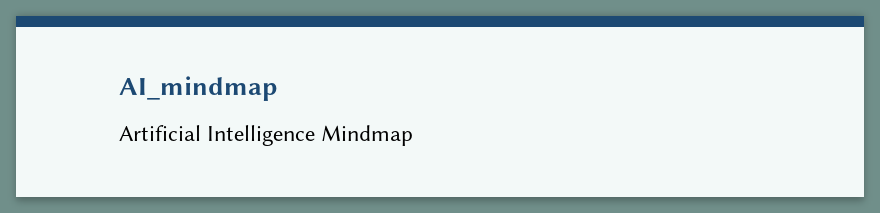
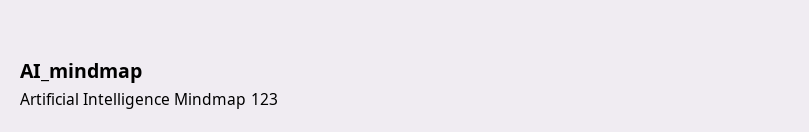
(414, 135) none -> [250,93,278,105] 123

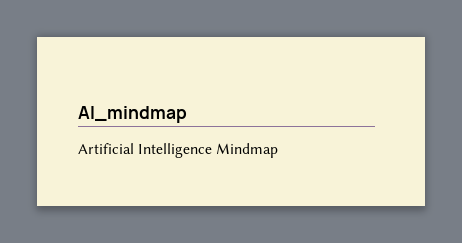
[250,93,278,105] 123 -> (279, 150) none

